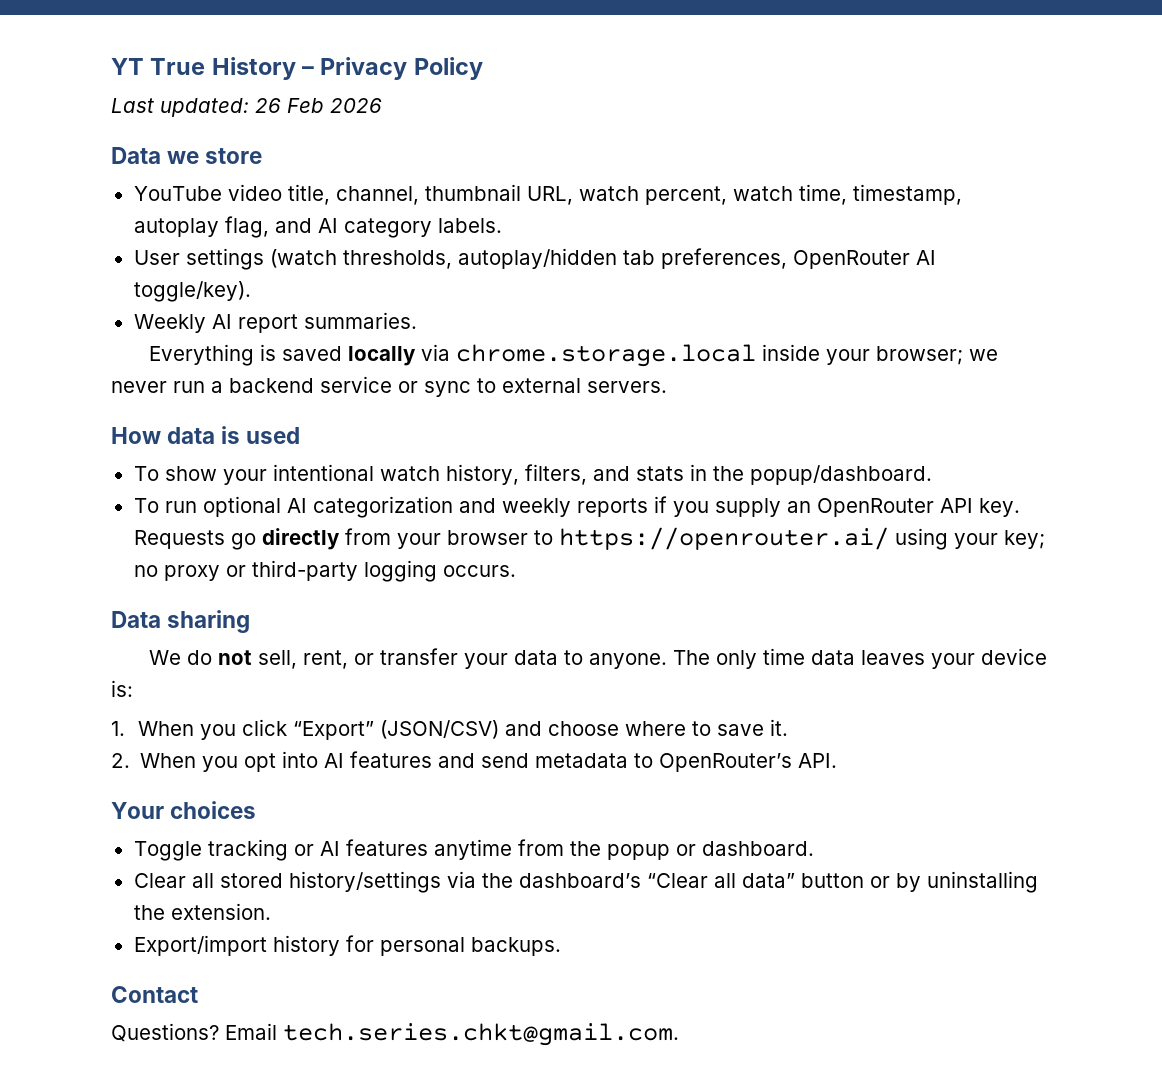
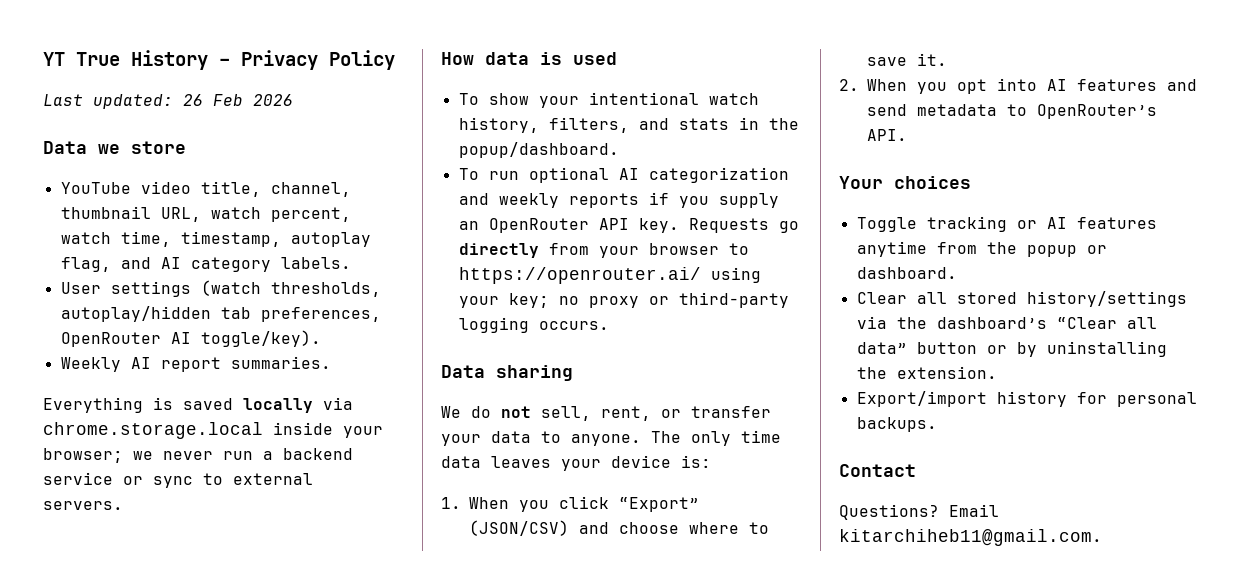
[283,1023,679,1046] tech.series.chkt@gmail.com. -> [839,529,1102,546] kitarchiheb11@gmail.com.

